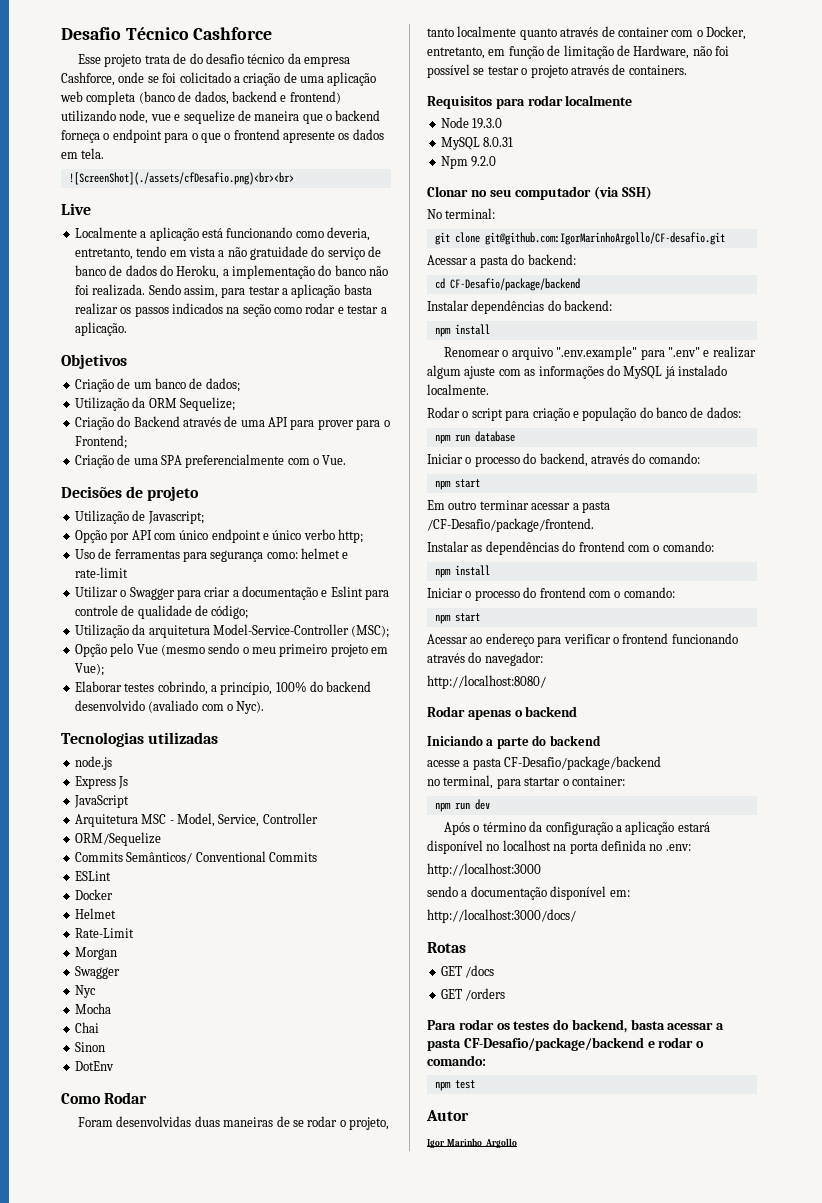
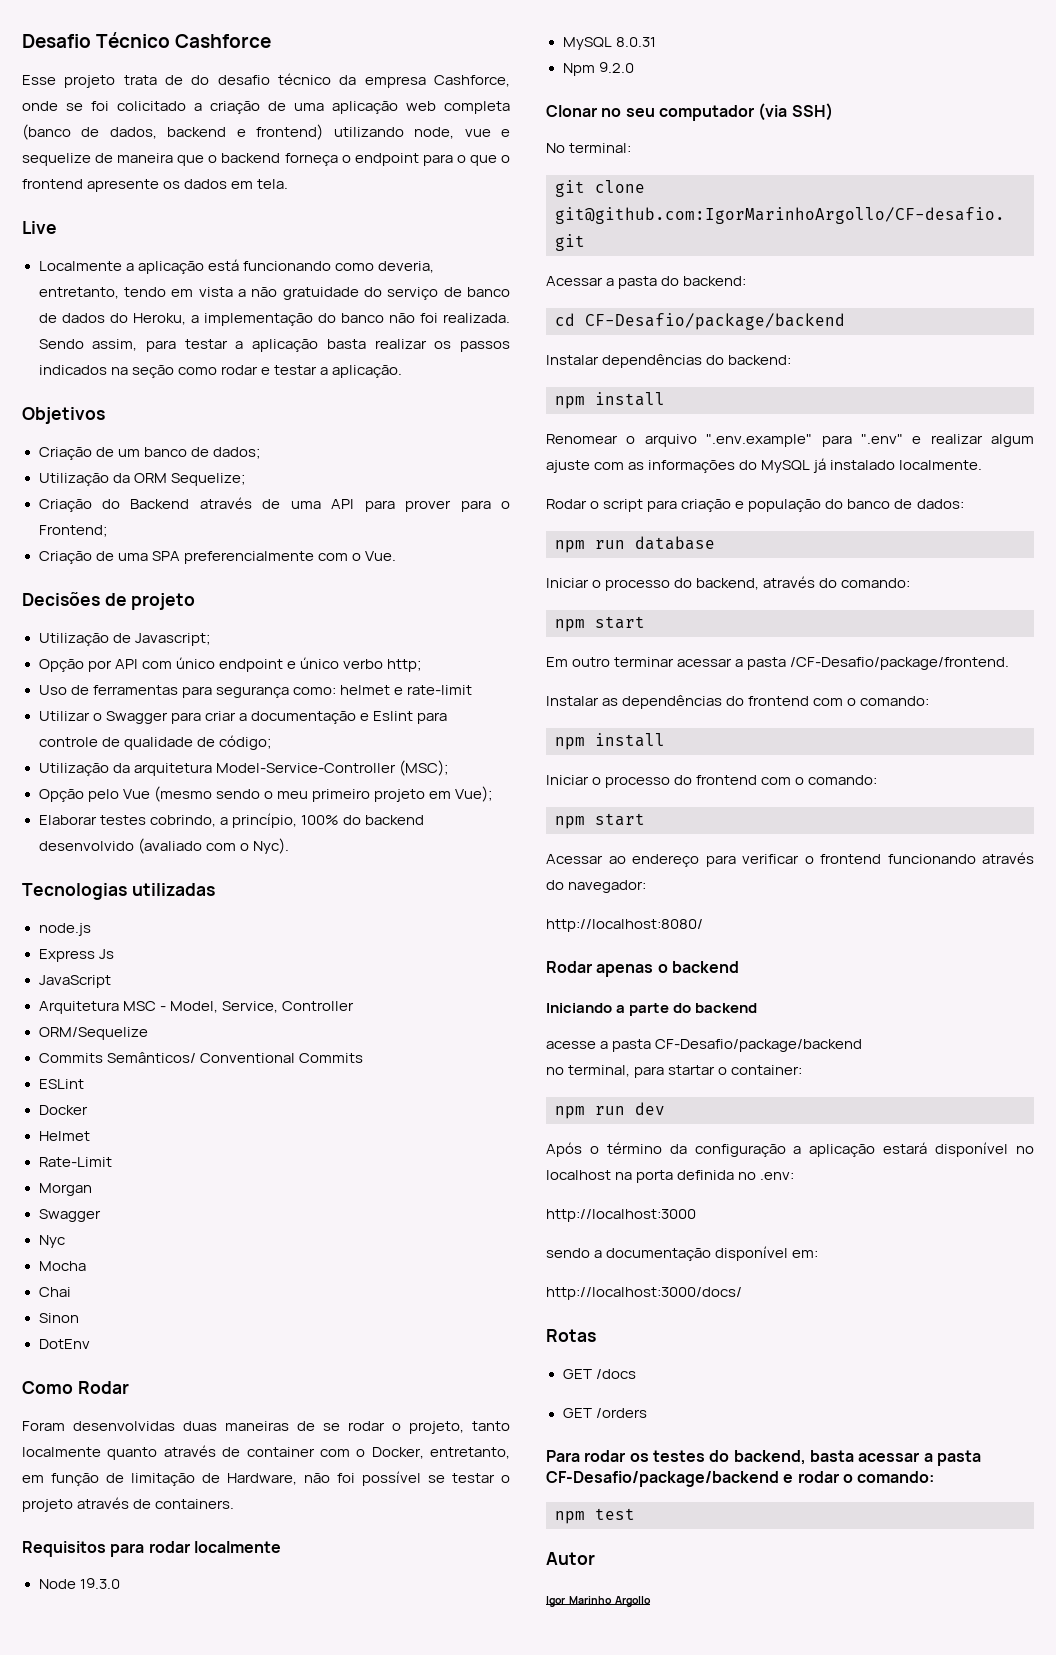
[68,172,294,185] // ![ScreenShot](./assets/cfDesafio.png)<br><br> -> (289, 184) none

